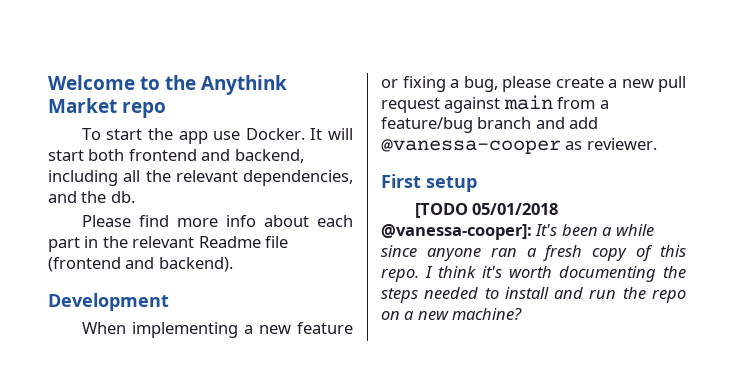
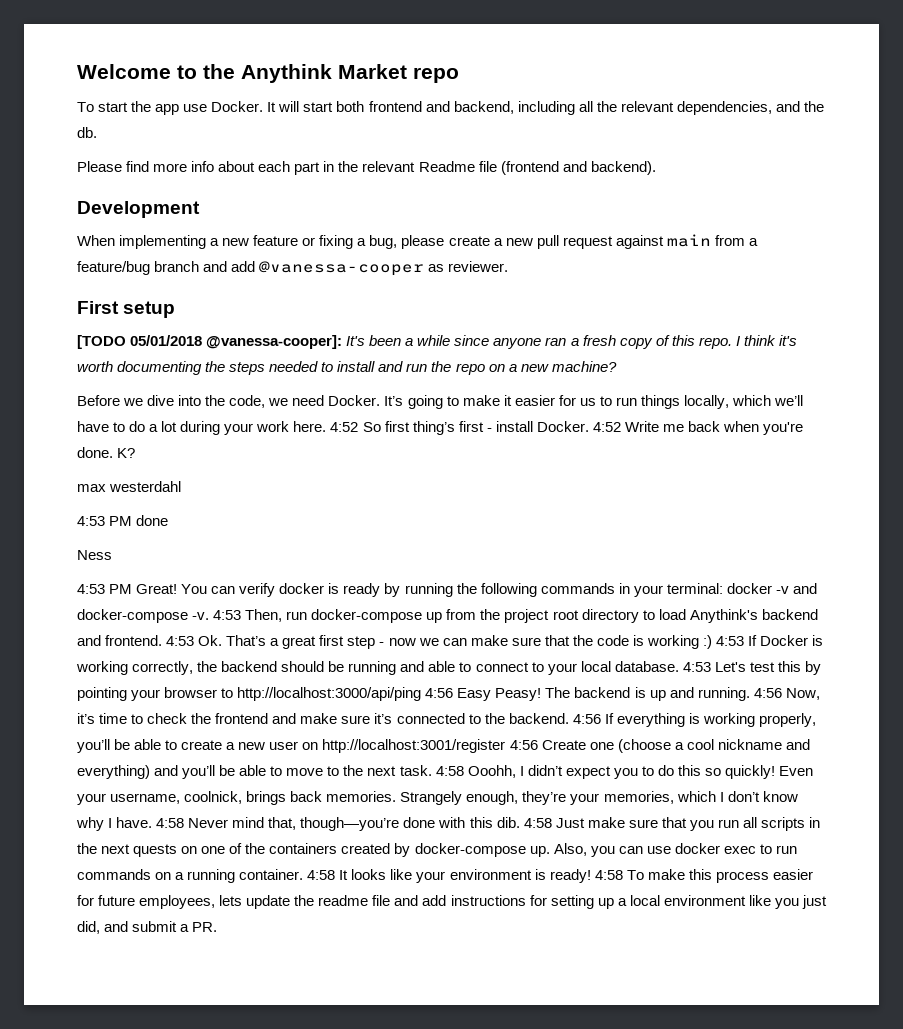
(523, 314) none -> [77,395,804,409] [77,421,804,435] [77,447,136,458] [77,481,182,492] [77,515,169,526] [77,550,112,560] [77,583,817,597] [77,609,818,623] [77,635,824,649] [76,661,821,675] [77,687,820,701] [77,713,816,727] [77,739,810,753] [77,765,814,779] [77,791,798,805] [76,817,821,831] [77,843,797,857] [77,869,813,883] [77,895,827,909] [77,921,218,934] // Before we dive into the code, we need Docker. It’s going to make it easier for us to run things locally, which we’ll have to do a lot during your work here. 4:52 So first thing’s first - install Docker. 4:52 Write me back when you're done. K? // max westerdahl // 4:53 PM done // Ness // 4:53 PM Great! You can verify docker is ready by running the following commands in your terminal: docker -v and docker-compose -v. 4:53 Then, run docker-compose up from the project root directory to load Anythink's backend and frontend. 4:53 Ok. That’s a great first step - now we can make sure that the code is working :) 4:53 If Docker is working correctly, the backend should be running and able to connect to your local database. 4:53 Let's test this by pointing your browser to http://localhost:3000/api/ping 4:56 Easy Peasy! The backend is up and running. 4:56 Now, it’s time to check the frontend and make sure it’s connected to the backend. 4:56 If everything is working properly, you’ll be able to create a new user on http://localhost:3001/register 4:56 Create one (choose a cool nickname and everything) and you’ll be able to move to the next task. 4:58 Ooohh, I didn’t expect you to do this so quickly! Even your username, coolnick, brings back memories. Strangely enough, they’re your memories, which I don’t know why I have. 4:58 Never mind that, though—you’re done with this dib. 4:58 Just make sure that you run all scripts in the next quests on one of the containers created by docker-compose up. Also, you can use docker exec to run commands on a running container. 4:58 It looks like your environment is ready! 4:58 To make this process easier for future employees, lets update the readme file and add instructions for setting up a local environment like you just did, and submit a PR.

